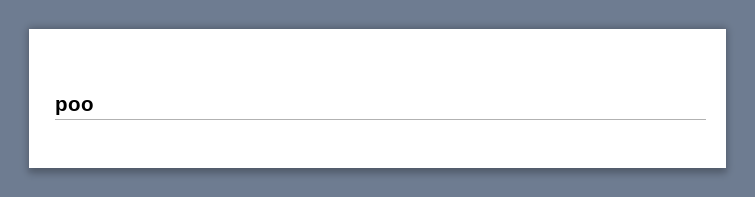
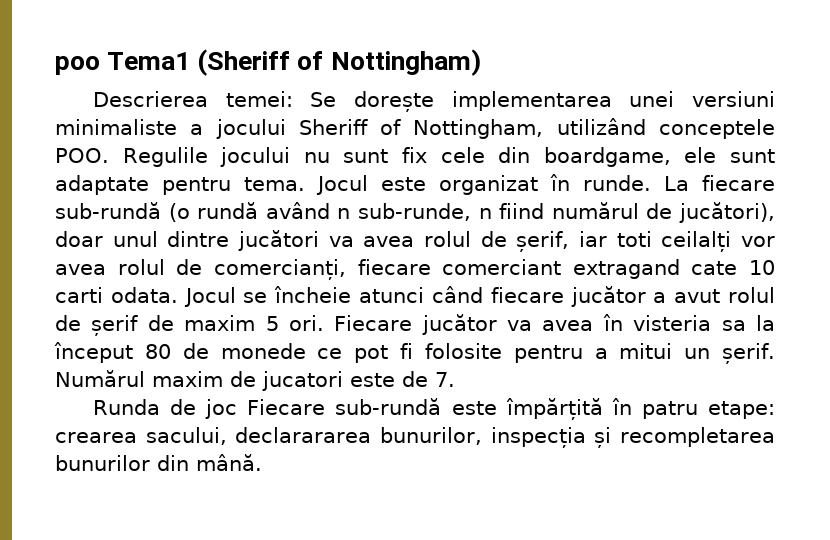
(94, 107) none -> [107,49,481,76] [93,91,775,112] [55,118,775,139] [55,147,775,167] [55,174,775,195] [55,202,776,223] [55,230,775,252] [55,259,775,280] [55,286,776,307] [55,314,775,336] [54,342,776,364] [55,370,455,391] [93,398,776,420] [55,427,775,448] [55,454,262,471] Tema1 (Sheriff of Nottingham) // Descrierea temei: Se dorește implementarea unei versiuni minimaliste a jocului Sheriff of Nottingham, utilizând conceptele POO. Regulile jocului nu sunt fix cele din boardgame, ele sunt adaptate pentru tema. Jocul este organizat în runde. La fiecare sub-rundă (o rundă având n sub-runde, n fiind numărul de jucători), doar unul dintre jucători va avea rolul de șerif, iar toti ceilalți vor avea rolul de comercianți, fiecare comerciant extragand cate 10 carti odata. Jocul se încheie atunci când fiecare jucător a avut rolul de șerif de maxim 5 ori. Fiecare jucător va avea în visteria sa la început 80 de monede ce pot fi folosite pentru a mitui un șerif. Numărul maxim de jucatori este de 7. // Runda de joc Fiecare sub-rundă este împărțită în patru etape: crearea sacului, declarararea bunurilor, inspecția și recompletarea bunurilor din mână.

